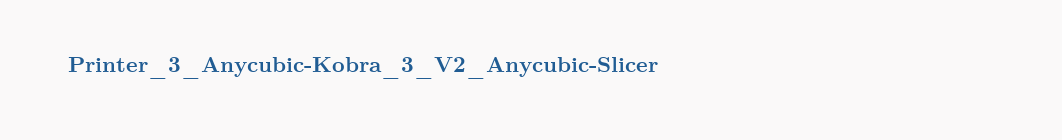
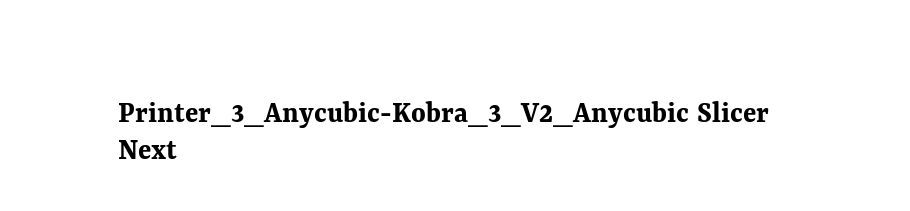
[68,57,658,79] Printer_3_Anycubic-Kobra_3_V2_Anycubic-Slicer -> [118,101,770,128] [118,140,177,159] Printer_3_Anycubic-Kobra_3_V2_Anycubic Slicer Next

